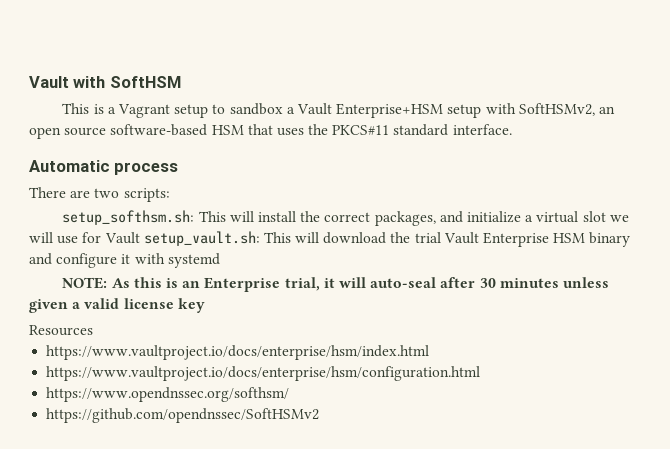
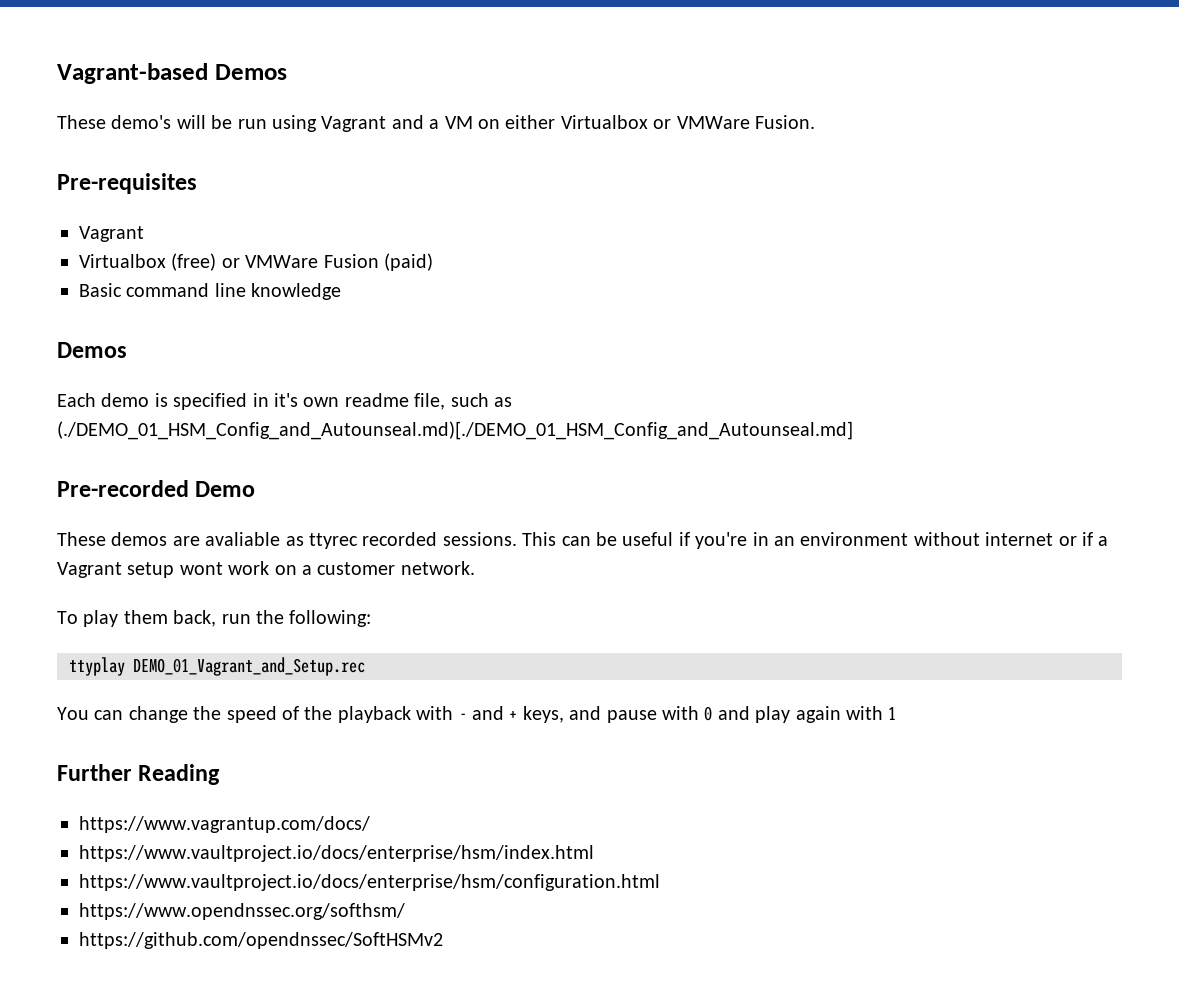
[29,76,181,88] [62,103,615,118] [29,124,512,139] [29,160,179,175] [29,187,170,202] [62,210,629,226] [29,231,631,247] [29,253,220,268] [62,277,609,292] [29,298,205,313] [29,325,93,336] Vault with SoftHSM // This is a Vagrant setup to sandbox a Vault Enterprise+HSM setup with SoftHSMv2, an open source software-based HSM that uses the PKCS#11 standard interface. // Automatic process // There are two scripts: // setup_softhsm.sh: This will install the correct packages, and initialize a virtual slot we will use for Vault setup_vault.sh: This will download the trial Vault Enterprise HSM binary and configure it with systemd // NOTE: As this is an Enterprise trial, it will auto-seal after 30 minutes unless given a valid license key // Resources -> [57,63,287,84] [57,115,815,132] [57,173,197,194] [79,226,144,242] [79,253,433,271] [79,283,342,300] [57,342,127,358] [57,393,512,410] [57,421,853,440] [57,480,256,497] [57,532,1109,549] [57,561,475,578] [57,610,372,627] [69,657,365,676] [57,706,897,723] [57,764,221,785] [79,816,370,833] Vagrant-based Demos // These demo's will be run using Vagrant and a VM on either Virtualbox or VMWare Fusion. // Pre-requisites // Vagrant // Virtualbox (free) or VMWare Fusion (paid) // Basic command line knowledge // Demos // Each demo is specified in it's own readme file, such as (./DEMO_01_HSM_Config_and_Autounseal.md)[./DEMO_01_HSM_Config_and_Autounseal.md] // Pre-recorded Demo // These demos are avaliable as ttyrec recorded sessions. This can be useful if you're in an environment without internet or if a Vagrant setup wont work on a customer network. // To play them back, run the following: // ttyplay DEMO_01_Vagrant_and_Setup.rec // You can change the speed of the playback with - and + keys, and pause with 0 and play again with 1 // Further Reading // https://www.vagrantup.com/docs/

